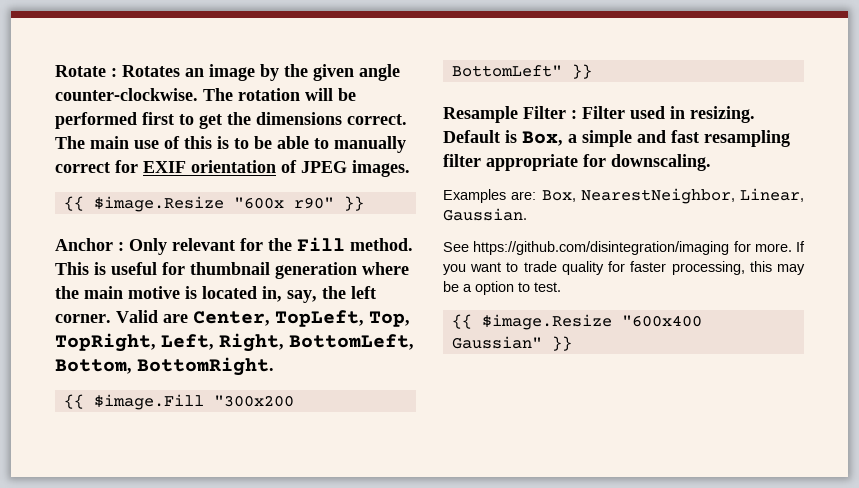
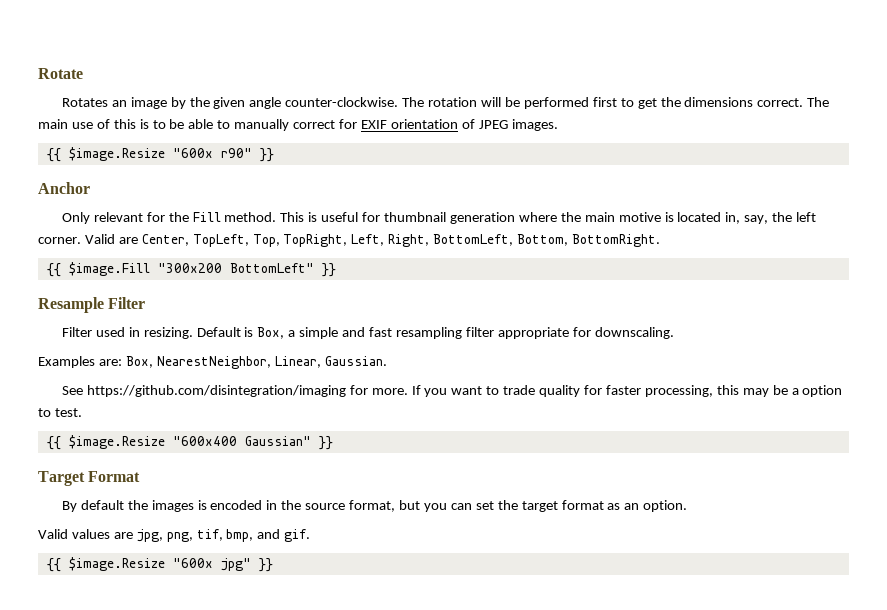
[111,68,117,77] : -> (83, 73) //
[118,242,124,251] : -> (90, 188) //
[571,110,577,119] : -> (146, 303) //
(572, 343) none -> [38,471,141,486] [61,500,688,512] [38,529,311,542] [46,557,273,572] // Target Format // By default the images is encoded in the source format, but you can set the target format as an option. // Valid values are jpg, png, tif, bmp, and gif. // {{ $image.Resize "600x jpg" }}

